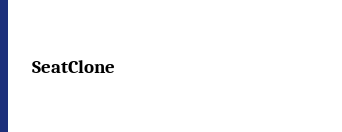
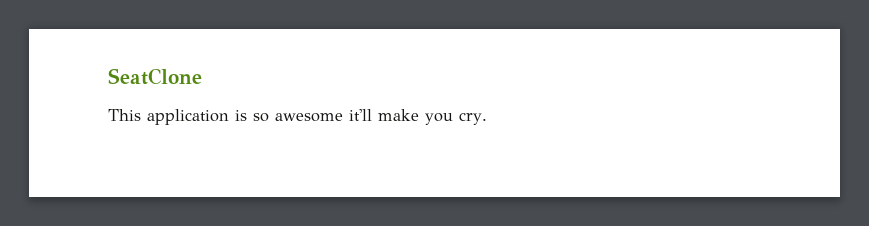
(115, 66) none -> [108,109,487,125] // This application is so awesome it'll make you cry.

